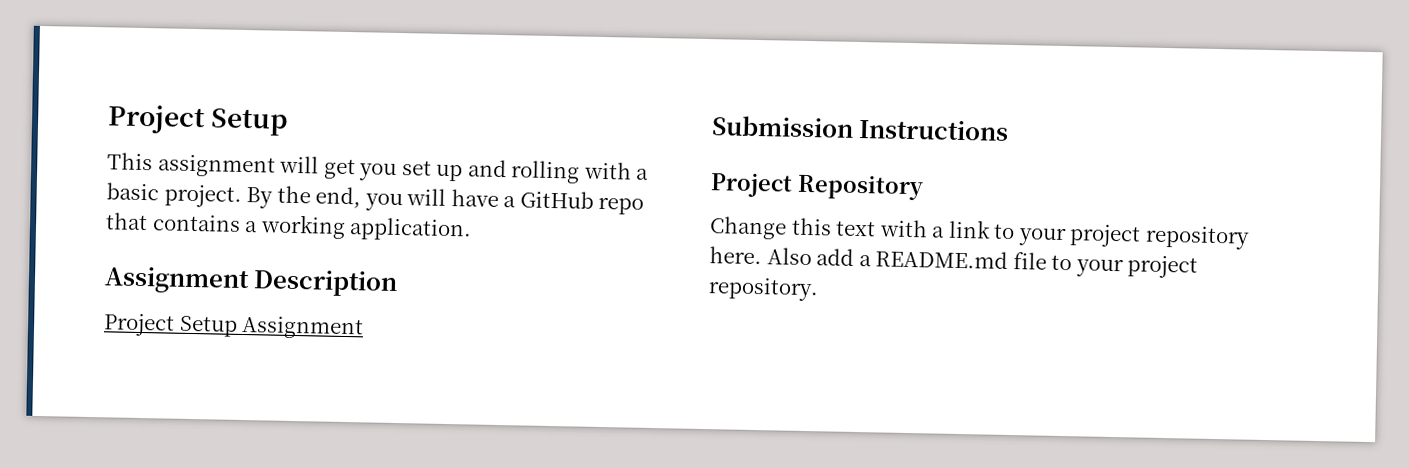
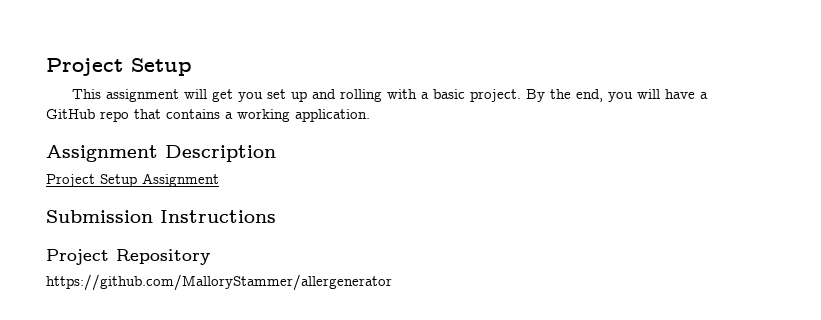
[709,216,1250,250] [709,246,1199,279] [708,277,819,302] Change this text with a link to your project repository here. Also add a README.md file to your project repository. -> [46,274,392,291] https://github.com/MalloryStammer/allergenerator

